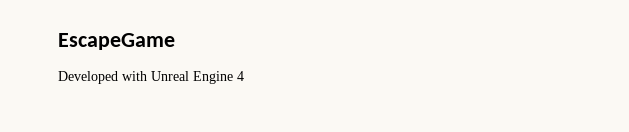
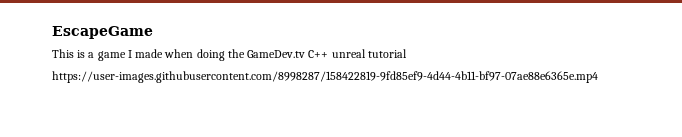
[58,71,244,84] Developed with Unreal Engine 4 -> [52,49,407,61] [52,71,598,83] This is a game I made when doing the GameDev.tv C++ unreal tutorial // https://user-images.githubusercontent.com/8998287/158422819-9fd85ef9-4d44-4b11-bf97-07ae88e6365e.mp4

